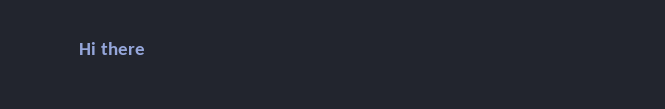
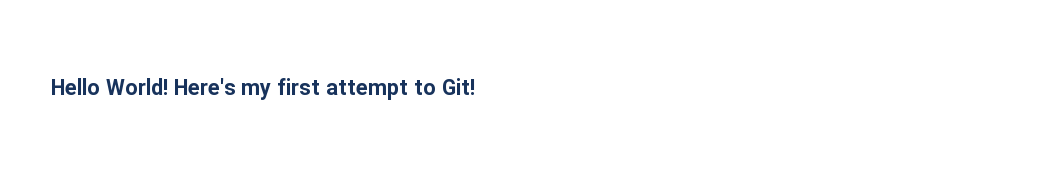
[79,42,145,55] Hi there -> [51,78,475,100] Hello World! Here's my first attempt to Git!

